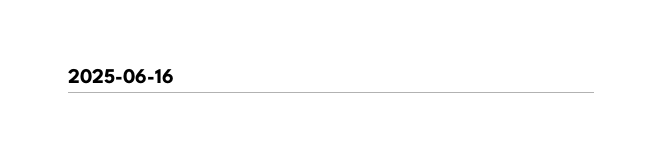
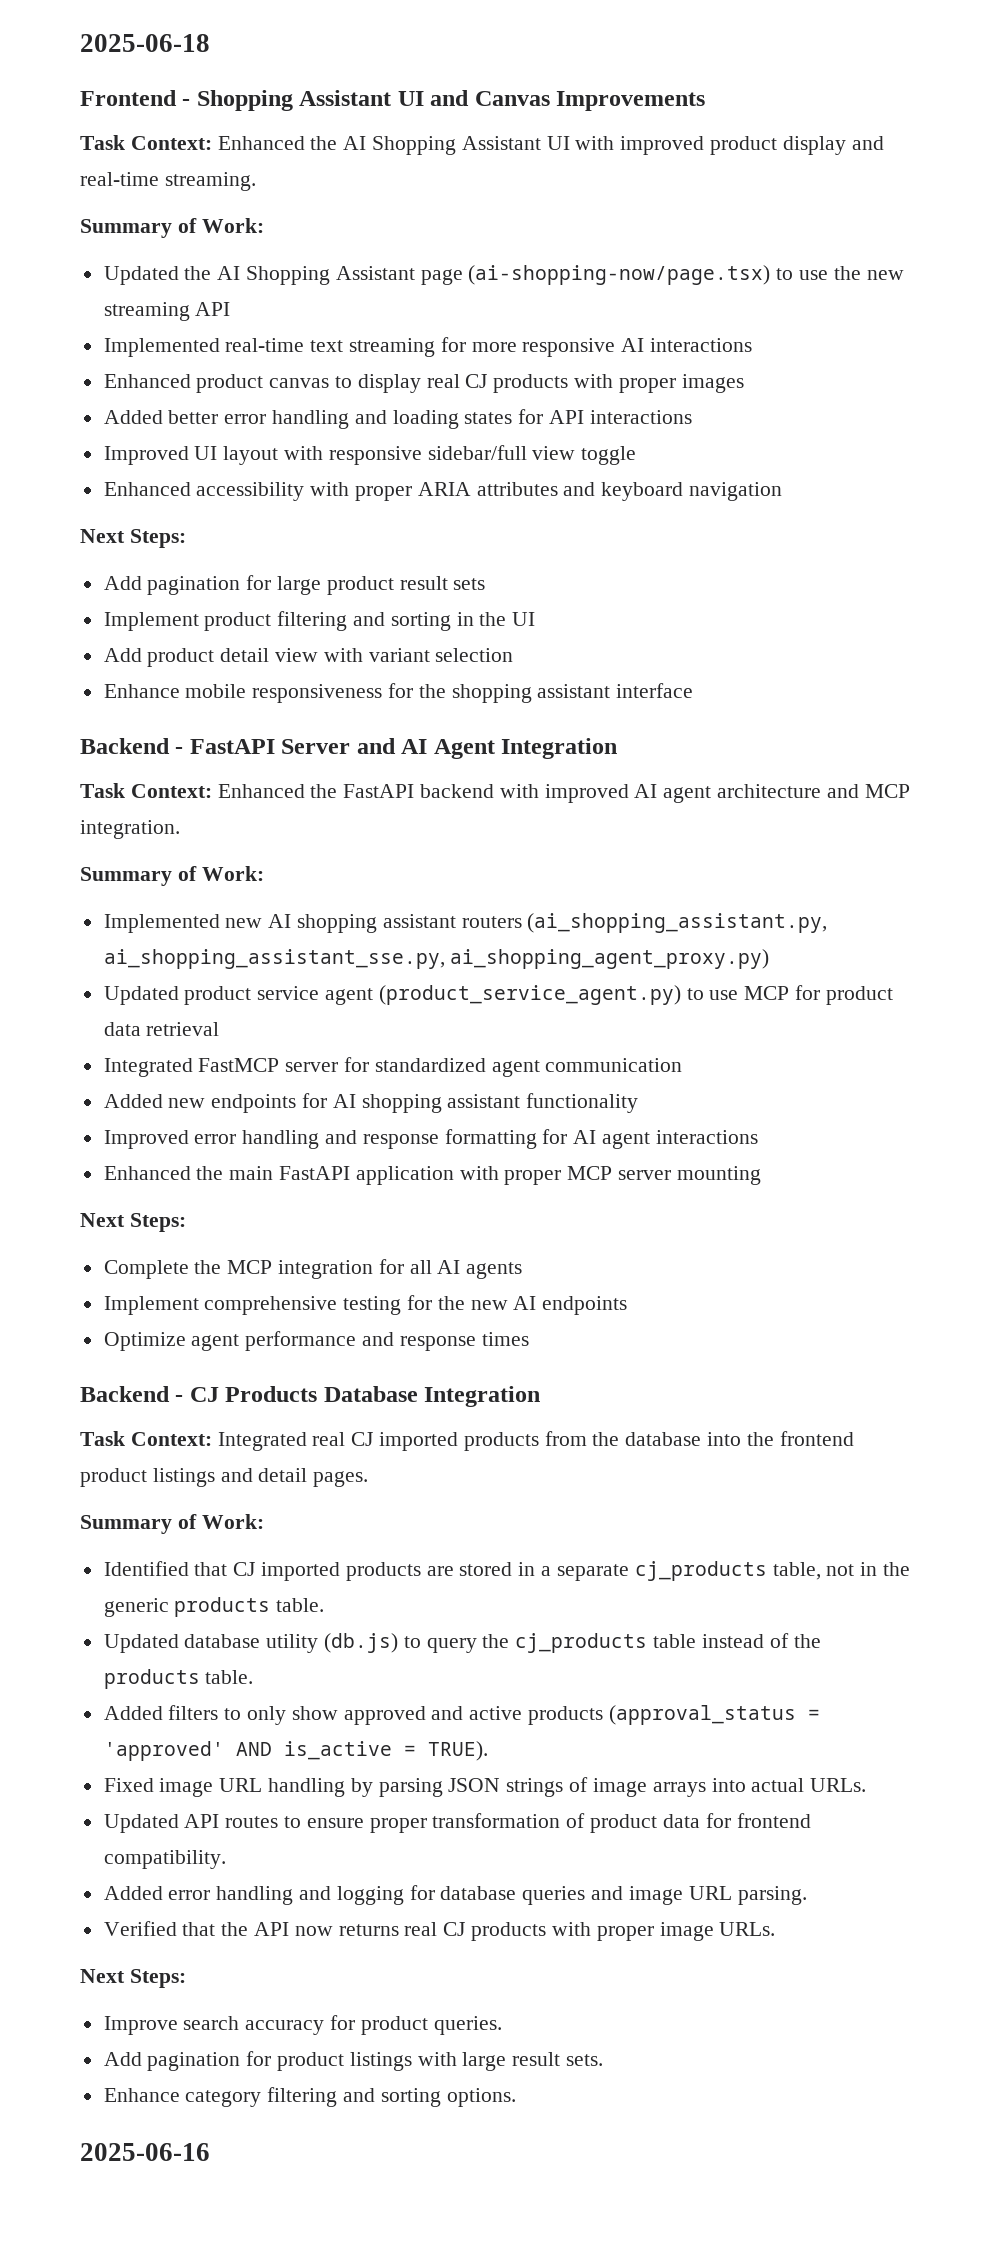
(68, 76) none -> [80,34,210,52] [80,90,706,111] [80,135,884,155] [80,172,256,191] [80,218,264,238] [103,265,904,285] [103,302,231,321] [103,337,753,357] [103,374,744,393] [103,409,692,429] [103,445,637,465] [103,482,783,501] [80,529,186,548] [103,575,486,595] [103,611,536,631] [103,648,514,667] [103,683,694,703] [80,738,618,759] [80,783,910,803] [80,820,180,839] [80,866,264,886] [103,913,828,933] [103,949,770,969] [103,985,893,1005] [103,1022,220,1036] [103,1057,683,1077] [103,1093,639,1113] [103,1129,758,1149] [103,1166,761,1185] [80,1213,186,1232] [103,1259,523,1279] [103,1295,628,1315] [103,1331,529,1351] [80,1386,541,1407] [80,1431,854,1451] [80,1468,369,1487] [80,1514,264,1534] [103,1561,910,1581] [103,1597,325,1617] [103,1633,821,1653] [103,1669,254,1689] [103,1705,820,1725] [103,1741,488,1761] [103,1777,867,1797] [103,1813,811,1833] [103,1850,226,1869] [103,1885,807,1905] [103,1921,776,1941] [80,1969,186,1988] [103,2015,502,2035] [103,2051,604,2071] [103,2087,516,2107] 2025-06-18 // Frontend - Shopping Assistant UI and Canvas Improvements // Task Context: Enhanced the AI Shopping Assistant UI with improved product display and real-time streaming. // Summary of Work: // Updated the AI Shopping Assistant page (ai-shopping-now/page.tsx) to use the new streaming API // Implemented real-time text streaming for more responsive AI interactions // Enhanced product canvas to display real CJ products with proper images // Added better error handling and loading states for API interactions // Improved UI layout with responsive sidebar/full view toggle // Enhanced accessibility with proper ARIA attributes and keyboard navigation // Next Steps: // Add pagination for large product result sets // Implement product filtering and sorting in the UI // Add product detail view with variant selection // Enhance mobile responsiveness for the shopping assistant interface // Backend - FastAPI Server and AI Agent Integration // Task Context: Enhanced the FastAPI backend with improved AI agent architecture and MCP integration. // Summary of Work: // Implemented new AI shopping assistant routers (ai_shopping_assistant.py, ai_shopping_assistant_sse.py, ai_shopping_agent_proxy.py) // Updated product service agent (product_service_agent.py) to use MCP for product data retrieval // Integrated FastMCP server for standardized agent communication // Added new endpoints for AI shopping assistant functionality // Improved error handling and response formatting for AI agent interactions // Enhanced the main FastAPI application with proper MCP server mounting // Next Steps: // Complete the MCP integration for all AI agents // Implement comprehensive testing for the new AI endpoints // Optimize agent performance and response times // Backend - CJ Products Database Integration // Task Context: Integrated real CJ imported products from the database into the frontend product listings and detail pages. // Summary of Work: // Identified that CJ imported products are stored in a separate cj_products table, not in the generic products table. // Updated database utility (db.js) to query the cj_products table instead of the products table. // Added filters to only show approved and active products (approval_status = 'approved' AND is_active = TRUE). // Fixed image URL handling by parsing JSON strings of image arrays into actual URLs. // Updated API routes to ensure proper transformation of product data for frontend compatibility. // Added error handling and logging for database queries and image URL parsing. // Verified that the API now returns real CJ products with proper image URLs. // Next Steps: // Improve search accuracy for product queries. // Add pagination for product listings with large result sets. // Enhance category filtering and sorting options. //

